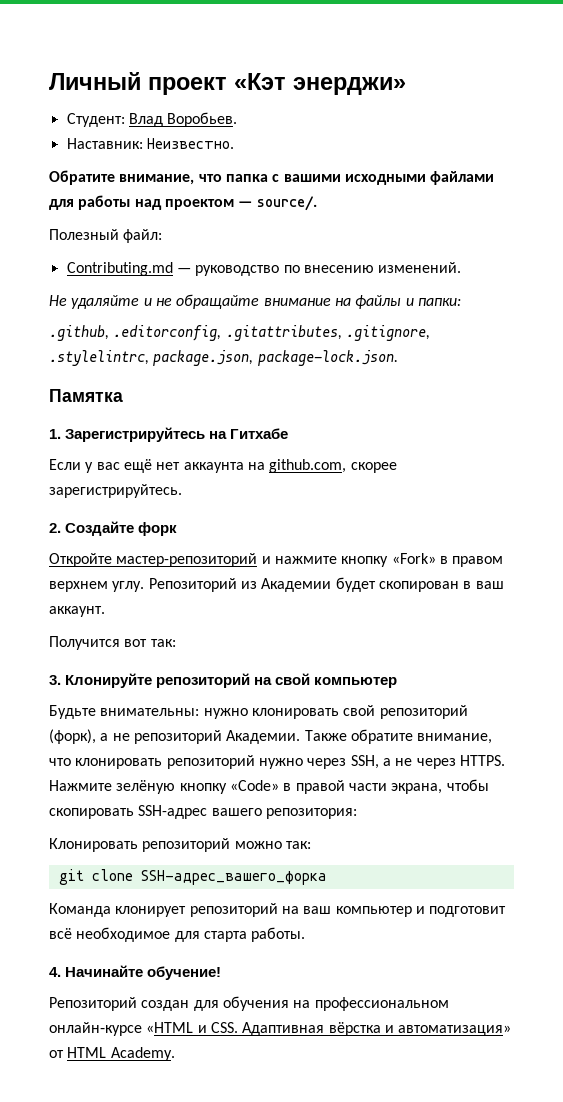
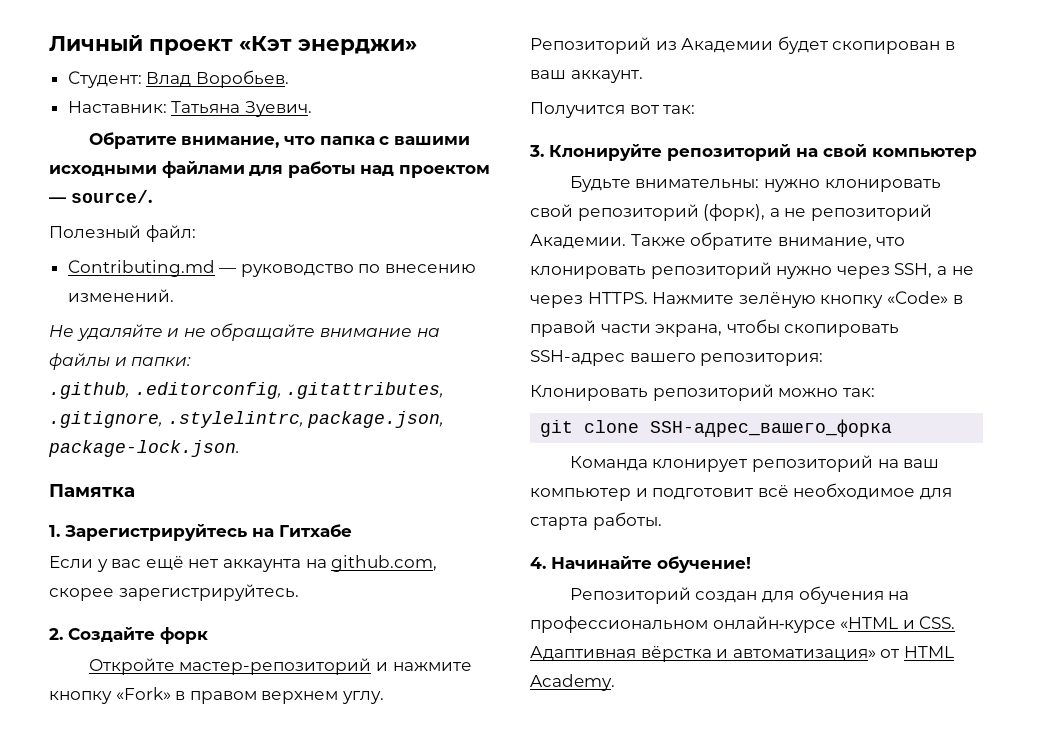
[146,138,234,149] Неизвестно. -> [171,101,312,117] Татьяна Зуевич.

